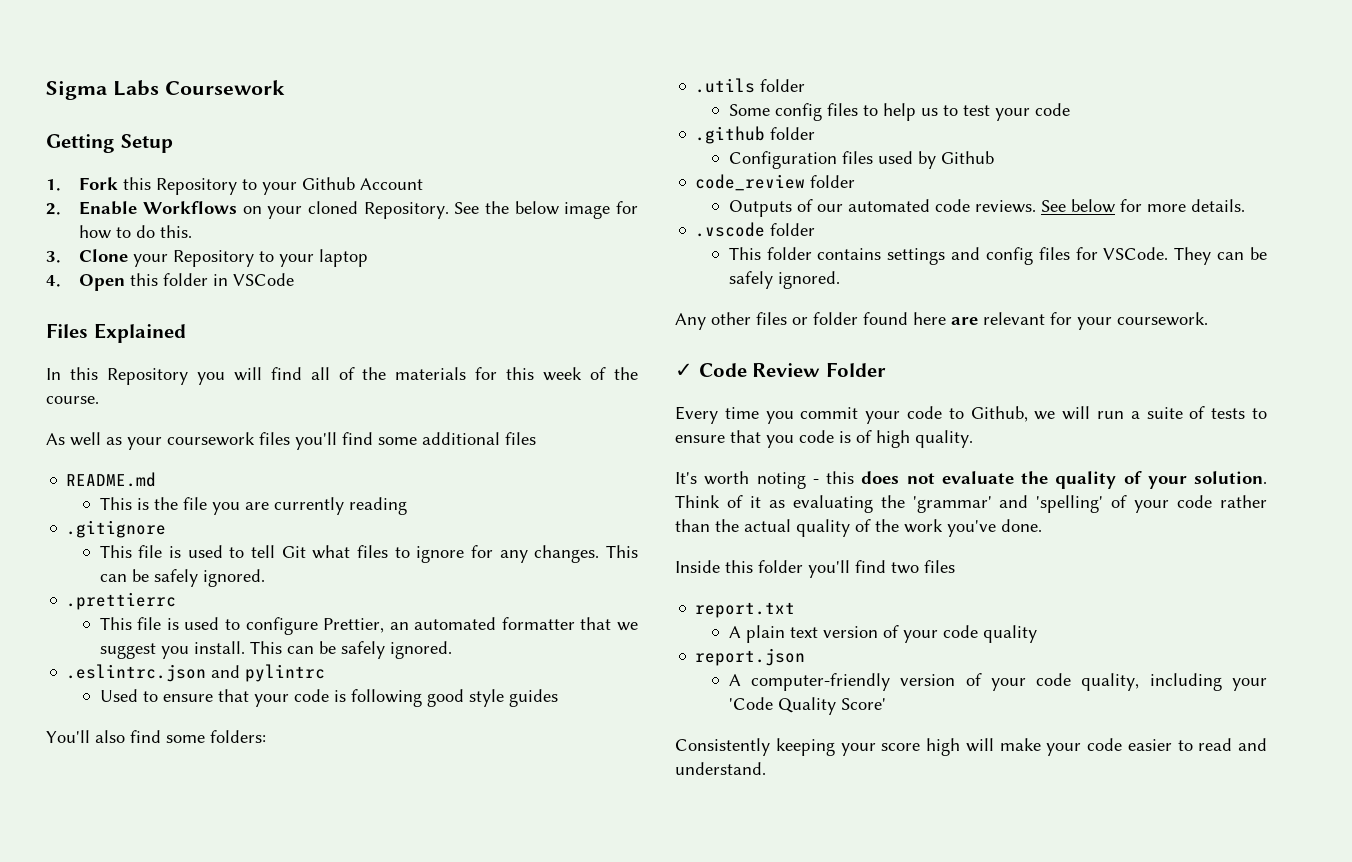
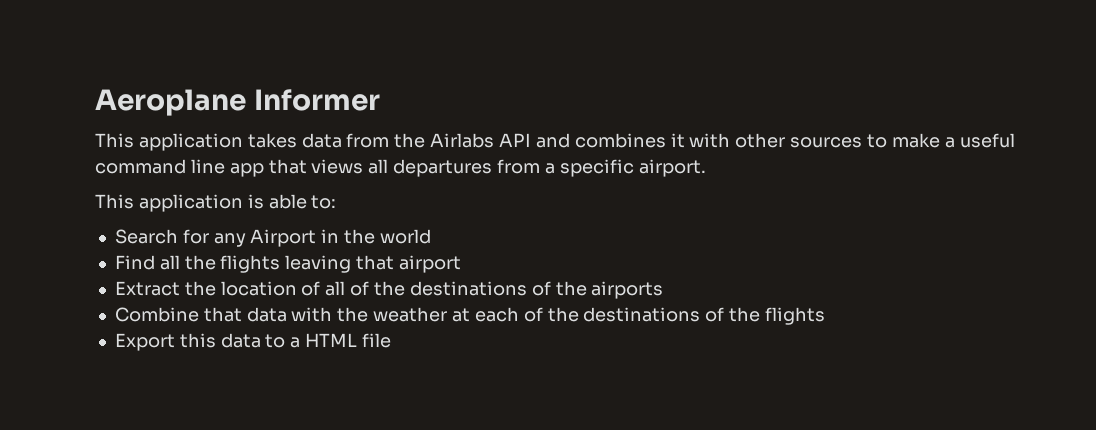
[46,80,285,100] [46,134,173,153] [46,177,424,195] [46,201,638,219] [79,225,193,239] [46,249,369,267] [46,273,295,291] [46,323,186,343] [46,367,639,385] [46,396,99,404] [46,432,536,450] [66,472,157,487] [99,497,407,515] [66,520,167,538] [99,545,638,563] [99,569,265,587] [66,592,177,610] [99,617,638,635] [99,641,452,659] [66,664,326,682] [99,689,558,707] [46,730,266,743] [695,78,806,93] [728,103,1070,121] [695,126,816,144] [728,151,994,169] [695,174,856,191] [728,199,1245,217] [695,222,816,237] [728,247,1267,265] [728,271,840,289] [675,312,1208,330] [675,362,886,377] [675,406,1267,424] [675,430,973,448] [675,471,1267,489] [675,495,1267,513] [675,519,1042,537] [675,560,955,578] [695,602,796,618] [728,625,1037,643] [695,648,806,666] [728,673,1267,691] [728,697,886,715] [675,738,1267,756] [675,762,766,775] Sigma Labs Coursework // Getting Setup // 1. Fork this Repository to your Github Account // 2. Enable Workflows on your cloned Repository. See the below image for how to do this. // 3. Clone your Repository to your laptop // 4. Open this folder in VSCode // Files Explained // In this Repository you will find all of the materials for this week of the course. // As well as your coursework files you'll find some additional files // README.md // This is the file you are currently reading // .gitignore // This file is used to tell Git what files to ignore for any changes. This can be safely ignored. // .prettierrc // This file is used to configure Prettier, an automated formatter that we suggest you install. This can be safely ignored. // .eslintrc.json and pylintrc // Used to ensure that your code is following good style guides // You'll also find some folders: // .utils folder // Some config files to help us to test your code // .github folder // Configuration files used by Github // code_review folder // Outputs of our automated code reviews. See below for more details. // .vscode folder // This folder contains settings and config files for VSCode. They can be safely ignored. // Any other files or folder found here are relevant for your coursework. // ✓ Code Review Folder // Every time you commit your code to Github, we will run a suite of tests to ensure that you code is of high quality. // It's worth noting - this does not evaluate the quality of your solution. Think of it as evaluating the 'grammar' and 'spelling' of your code rather than the actual quality of the work you've done. // Inside this folder you'll find two files // report.txt // A plain text version of your code quality // report.json // A computer-friendly version of your code quality, including your 'Code Quality Score' // Consistently keeping your score high will make your code easier to read and understand. -> [95,89,380,116] [95,133,1015,151] [95,159,706,177] [95,194,337,212] [114,229,431,247] [114,255,461,273] [114,281,664,299] [114,307,825,325] [114,333,391,351] Aeroplane Informer // This application takes data from the Airlabs API and combines it with other sources to make a useful command line app that views all departures from a specific airport. // This application is able to: // Search for any Airport in the world // Find all the flights leaving that airport // Extract the location of all of the destinations of the airports // Combine that data with the weather at each of the destinations of the flights // Export this data to a HTML file

